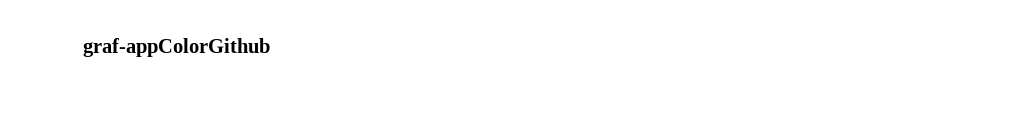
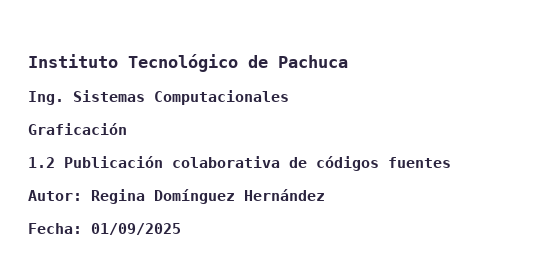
[83,38,270,57] graf-appColorGithub -> [28,54,348,72] [28,90,289,105] [28,123,127,135] [28,156,451,171] [28,189,325,204] [28,223,181,235] Instituto Tecnológico de Pachuca // Ing. Sistemas Computacionales // Graficación // 1.2 Publicación colaborativa de códigos fuentes // Autor: Regina Domínguez Hernández // Fecha: 01/09/2025

